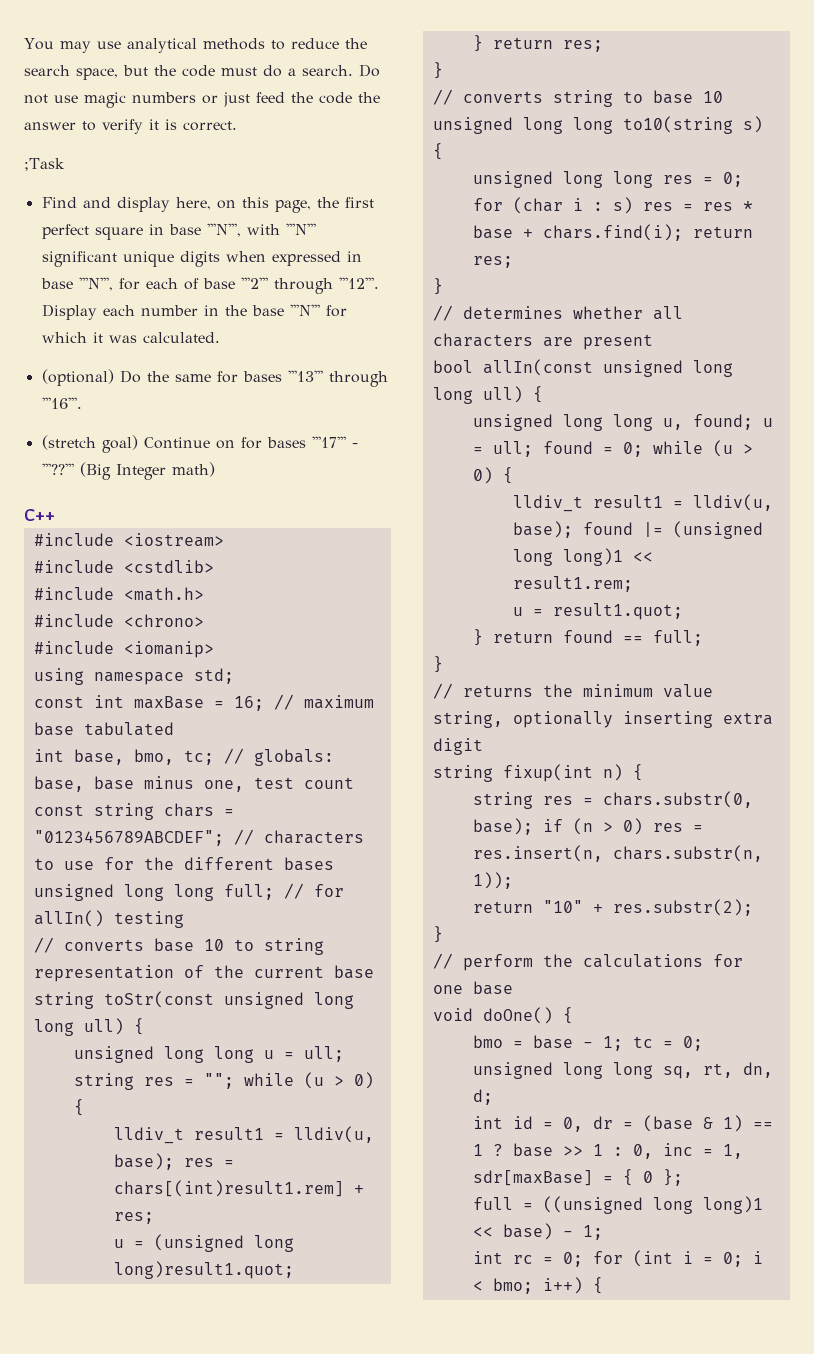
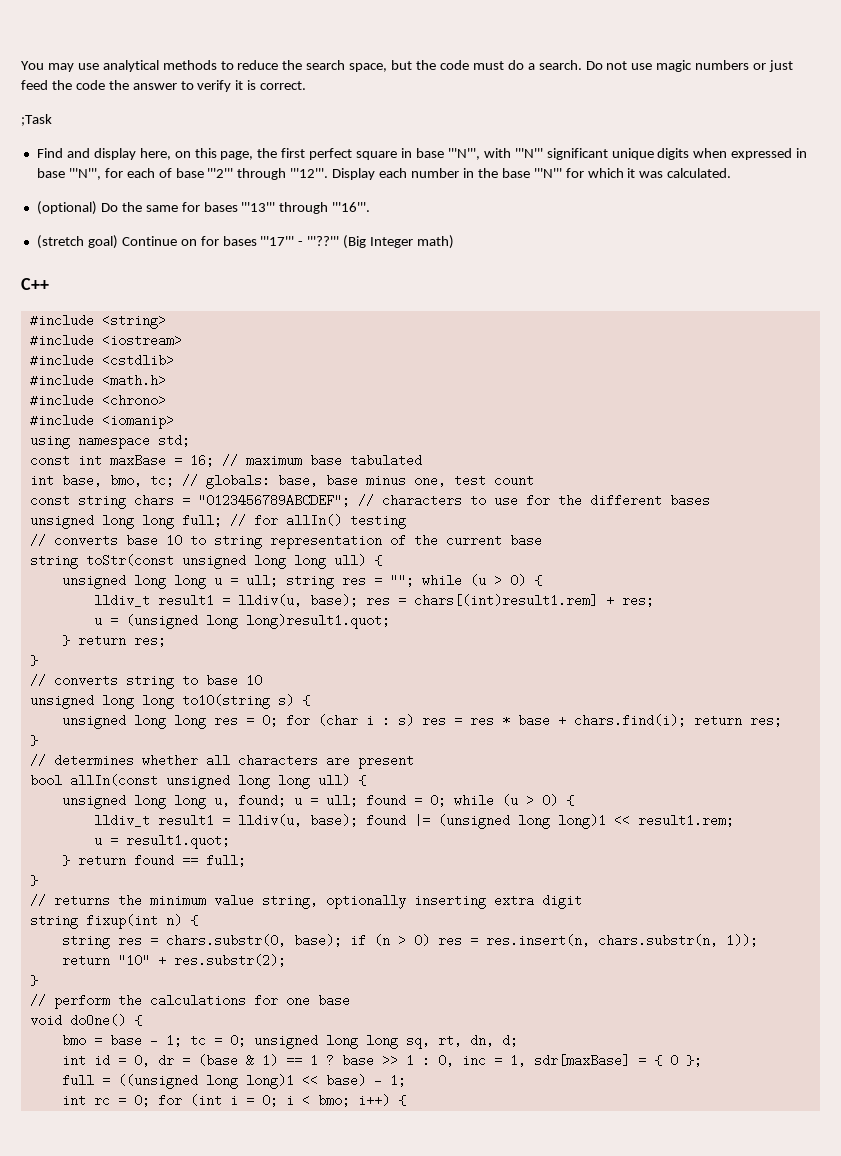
(55, 515) none -> [29,314,166,329] // #include <string>

